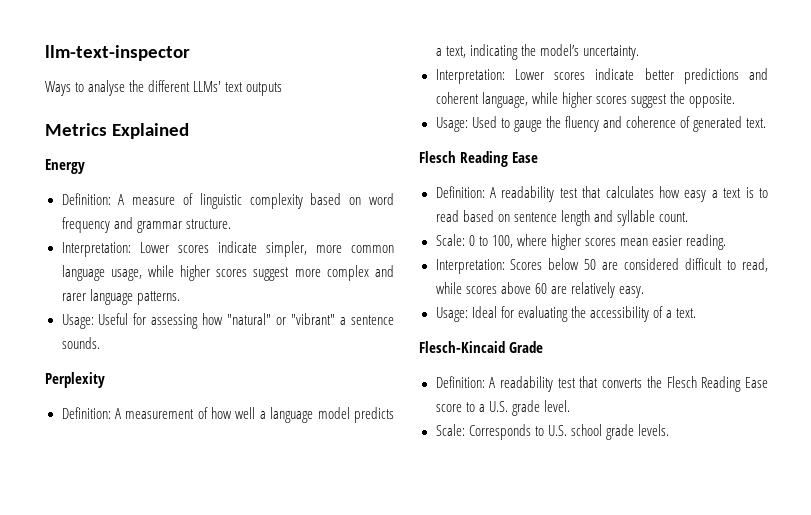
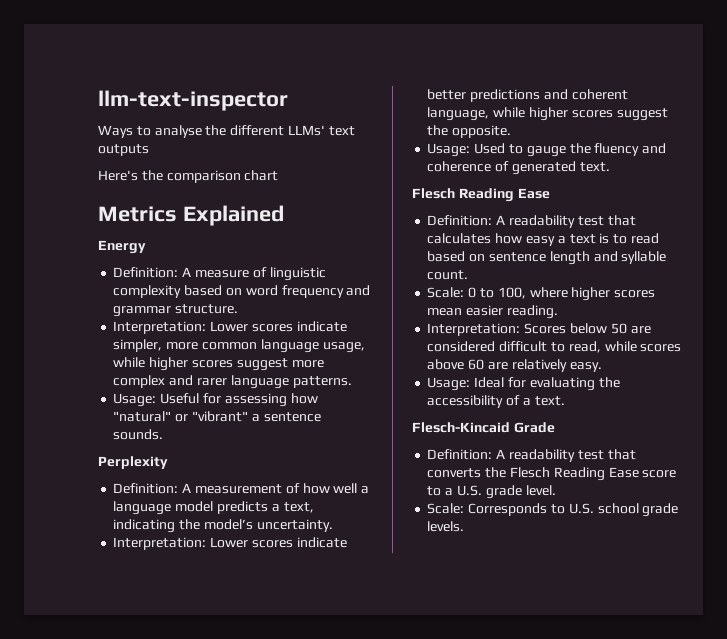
(283, 89) none -> [98,170,279,183] // Here's the comparison chart

